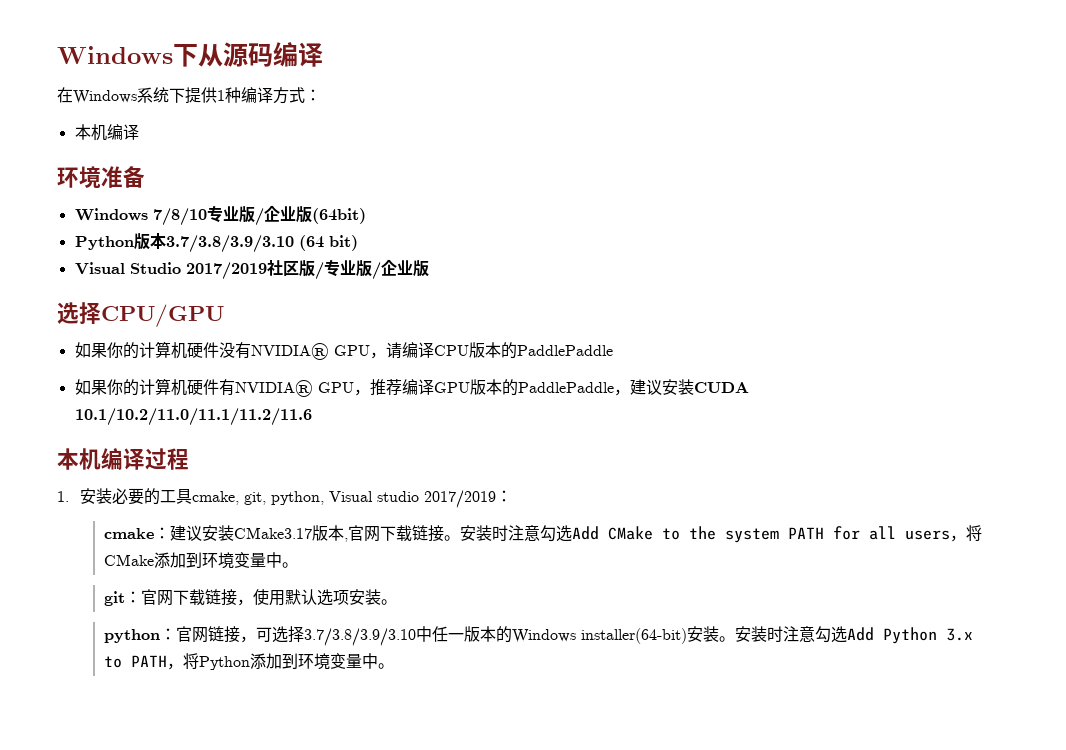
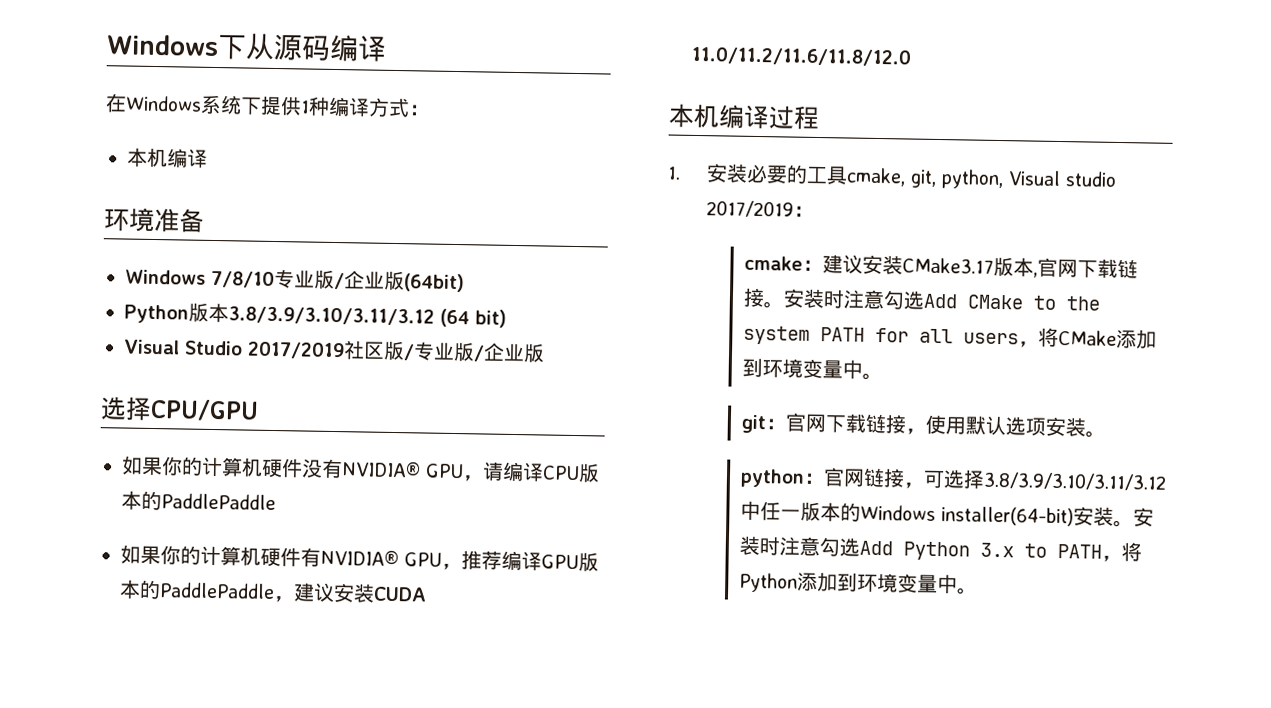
[165,235,294,253] 3.7/3.8/3.9/3.10 -> [228,306,435,326] 3.8/3.9/3.10/3.11/3.12
[74,408,312,426] 10.1/10.2/11.0/11.1/11.2/11.6 -> [691,46,912,67] 11.0/11.2/11.6/11.8/12.0
[303,628,416,646] 3.7/3.8/3.9/3.10 -> [982,471,1167,491] 3.8/3.9/3.10/3.11/3.12

